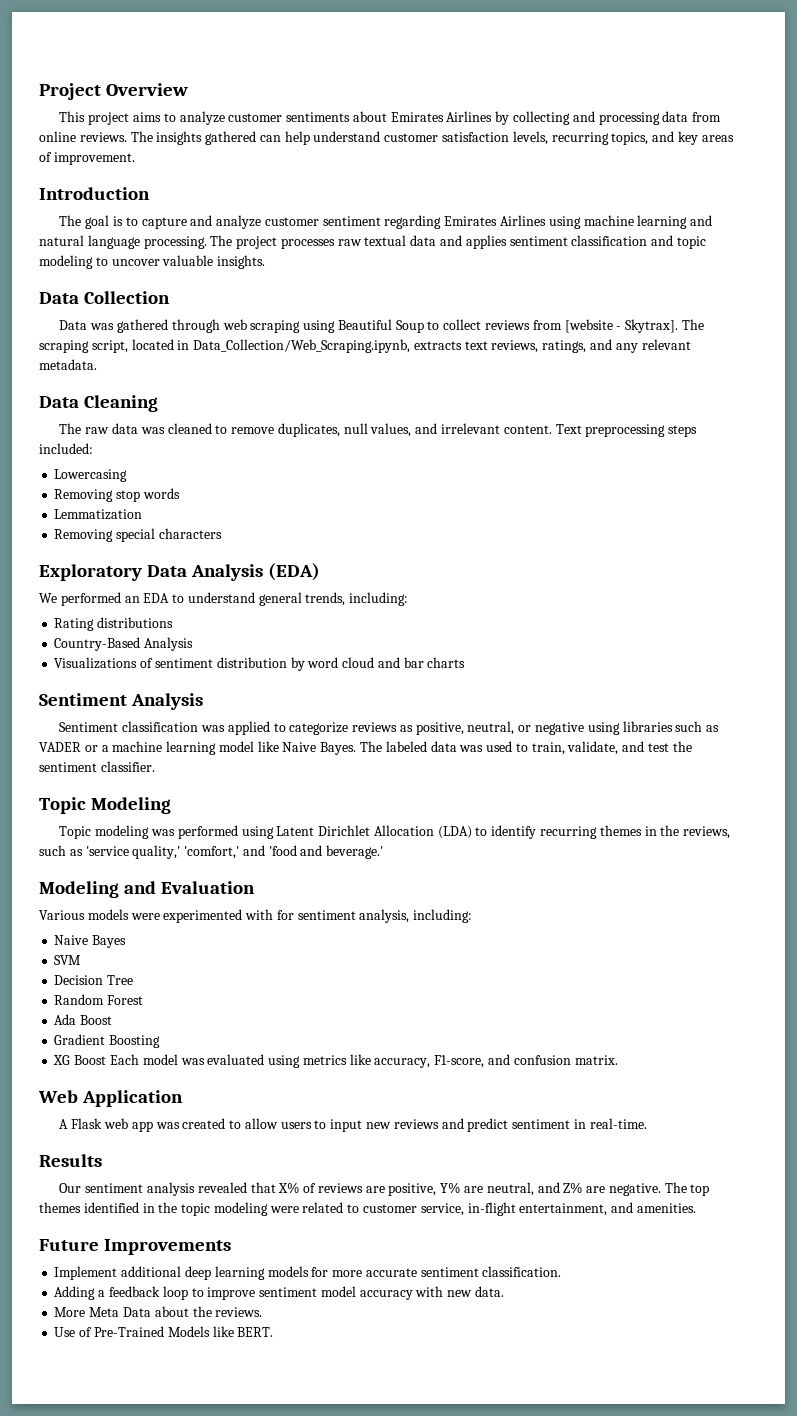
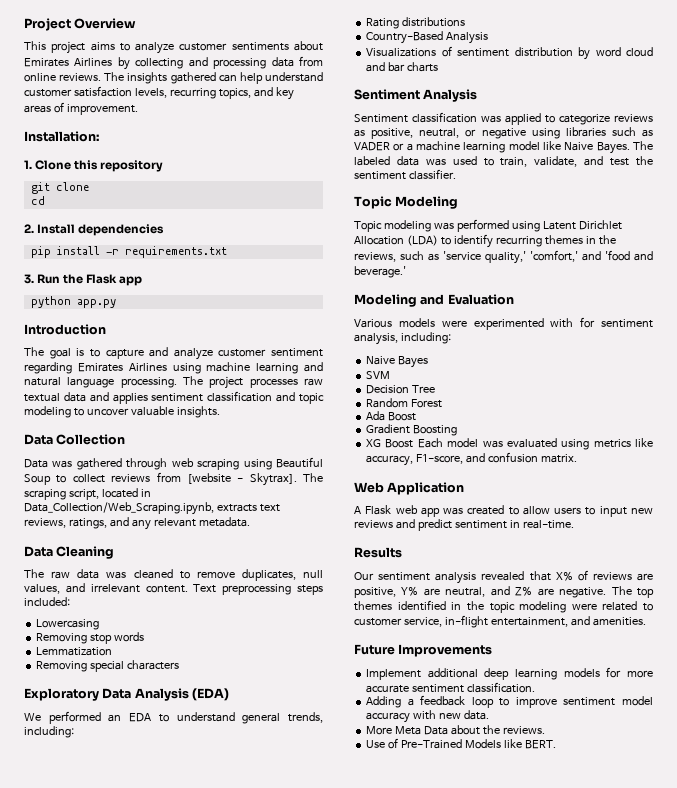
(135, 158) none -> [24,131,99,142] [24,160,164,172] [30,182,89,194] [30,196,45,205] [24,224,165,236] [30,246,227,258] [24,274,143,286] [30,296,116,308] // Installation: // 1. Clone this repository // git clone // cd // 2. Install dependencies // pip install -r requirements.txt // 3. Run the Flask app // python app.py

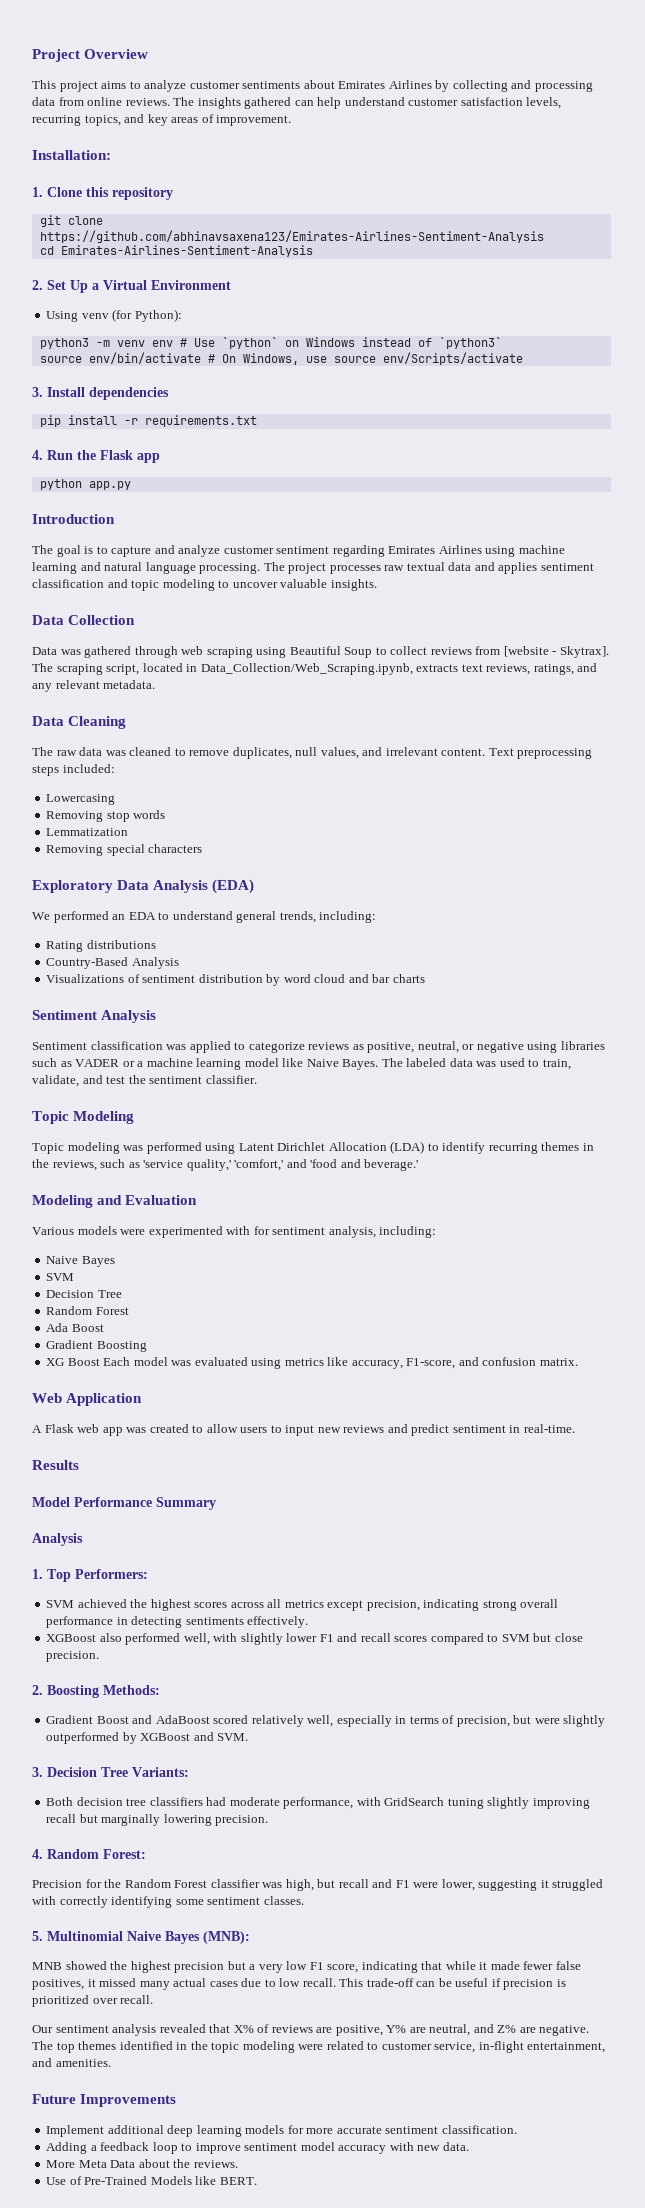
(89, 186) none -> [39,230,544,243] https://github.com/abhinavsaxena123/Emirates-Airlines-Sentiment-Analysis
[24,224,34,233] // 2. -> [60,245,313,257] [32,280,231,293] [46,309,182,322] [39,337,502,349] [39,352,523,365] [32,387,43,397] Emirates-Airlines-Sentiment-Analysis // 2. Set Up a Virtual Environment // Using venv (for Python): // python3 -m venv env # Use `python` on Windows instead of `python3` // source env/bin/activate # On Windows, use source env/Scripts/activate // 3.
[24,274,34,284] 3. -> [32,450,43,460] 4.
(402, 552) none -> [32,1497,216,1510] [32,1533,83,1546] [32,1569,148,1582] [46,1599,559,1611] [46,1616,309,1628] [46,1633,583,1645] [46,1651,100,1662] [32,1685,160,1698] [46,1715,606,1727] [46,1732,249,1744] [32,1767,189,1777] [46,1797,590,1809] [46,1814,269,1826] [32,1849,146,1859] [32,1879,604,1891] [32,1896,304,1908] [32,1931,250,1944] [32,1961,581,1973] [32,1978,566,1990] [32,1995,154,2007] // Model Performance Summary // Analysis // 1. Top Performers: // SVM achieved the highest scores across all metrics except precision, indicating strong overall performance in detecting sentiments effectively. // XGBoost also performed well, with slightly lower F1 and recall scores compared to SVM but close precision. // 2. Boosting Methods: // Gradient Boost and AdaBoost scored relatively well, especially in terms of precision, but were slightly outperformed by XGBoost and SVM. // 3. Decision Tree Variants: // Both decision tree classifiers had moderate performance, with GridSearch tuning slightly improving recall but marginally lowering precision. // 4. Random Forest: // Precision for the Random Forest classifier was high, but recall and F1 were lower, suggesting it struggled with correctly identifying some sentiment classes. // 5. Multinomial Naive Bayes (MNB): // MNB showed the highest precision but a very low F1 score, indicating that while it made fewer false positives, it missed many actual cases due to low recall. This trade-off can be useful if precision is prioritized over recall.

